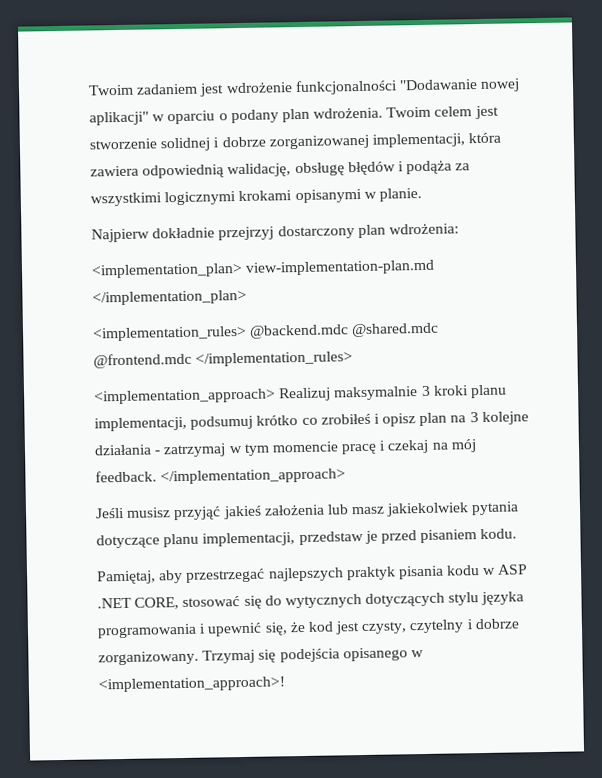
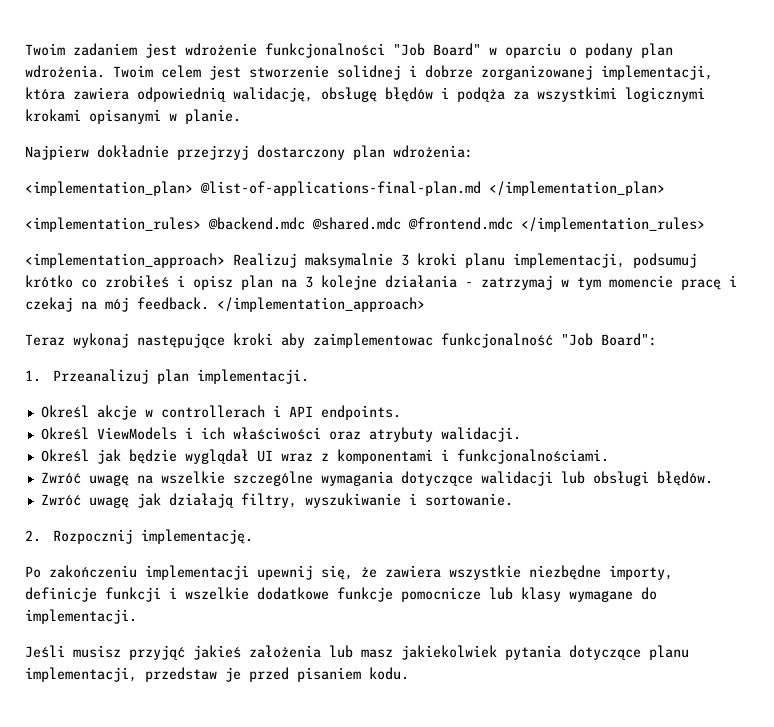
[398,78,521,92] [89,111,149,126] "Dodawanie nowej aplikacji" -> [393,43,481,56] "Job Board"
[245,259,436,276] view-implementation-plan.md -> [200,181,481,196] @list-of-applications-final-plan.md
(347, 476) none -> [25,333,657,348] [25,369,309,384] [40,405,401,420] [40,427,521,442] [40,449,609,464] [40,471,713,486] [40,493,513,508] [25,529,253,544] [25,565,673,580] [25,587,657,602] [25,609,137,624] // Teraz wykonaj następujące kroki aby zaimplementowac funkcjonalność "Job Board": // 1. Przeanalizuj plan implementacji. // Określ akcje w controllerach i API endpoints. // Określ ViewModels i ich właściwości oraz atrybuty walidacji. // Określ jak będzie wyglądał UI wraz z komponentami i funkcjonalnościami. // Zwróć uwagę na wszelkie szczególne wymagania dotyczące walidacji lub obsługi błędów. // Zwróć uwagę jak działają filtry, wyszukiwanie i sortowanie. // 2. Rozpocznij implementację. // Po zakończeniu implementacji upewnij się, że zawiera wszystkie niezbędne importy, definicje funkcji i wszelkie dodatkowe funkcje pomocnicze lub klasy wymagane do implementacji.
[96,564,529,585] [97,591,525,610] [97,618,519,639] [98,647,424,666] [98,676,285,693] // Pamiętaj, aby przestrzegać najlepszych praktyk pisania kodu w ASP .NET CORE, stosować się do wytycznych dotyczących stylu języka programowania i upewnić się, że kod jest czysty, czytelny i dobrze zorganizowany. Trzymaj się podejścia opisanego w <implementation_approach>! -> (409, 673) none

